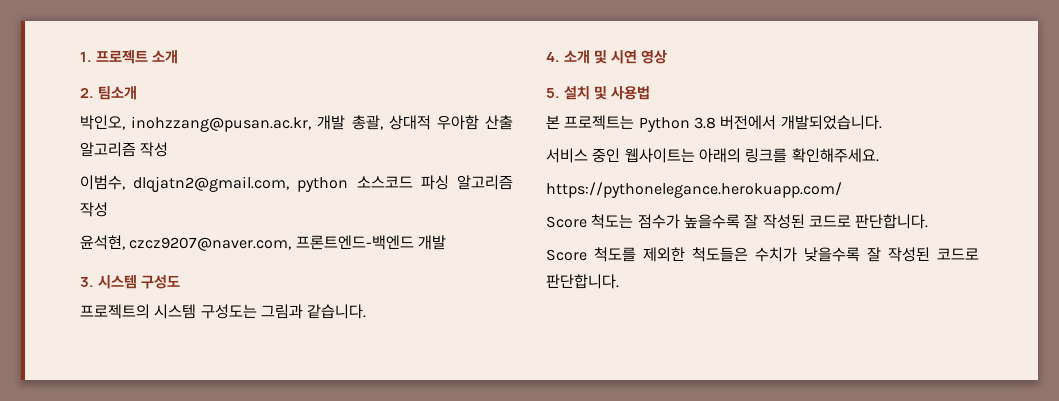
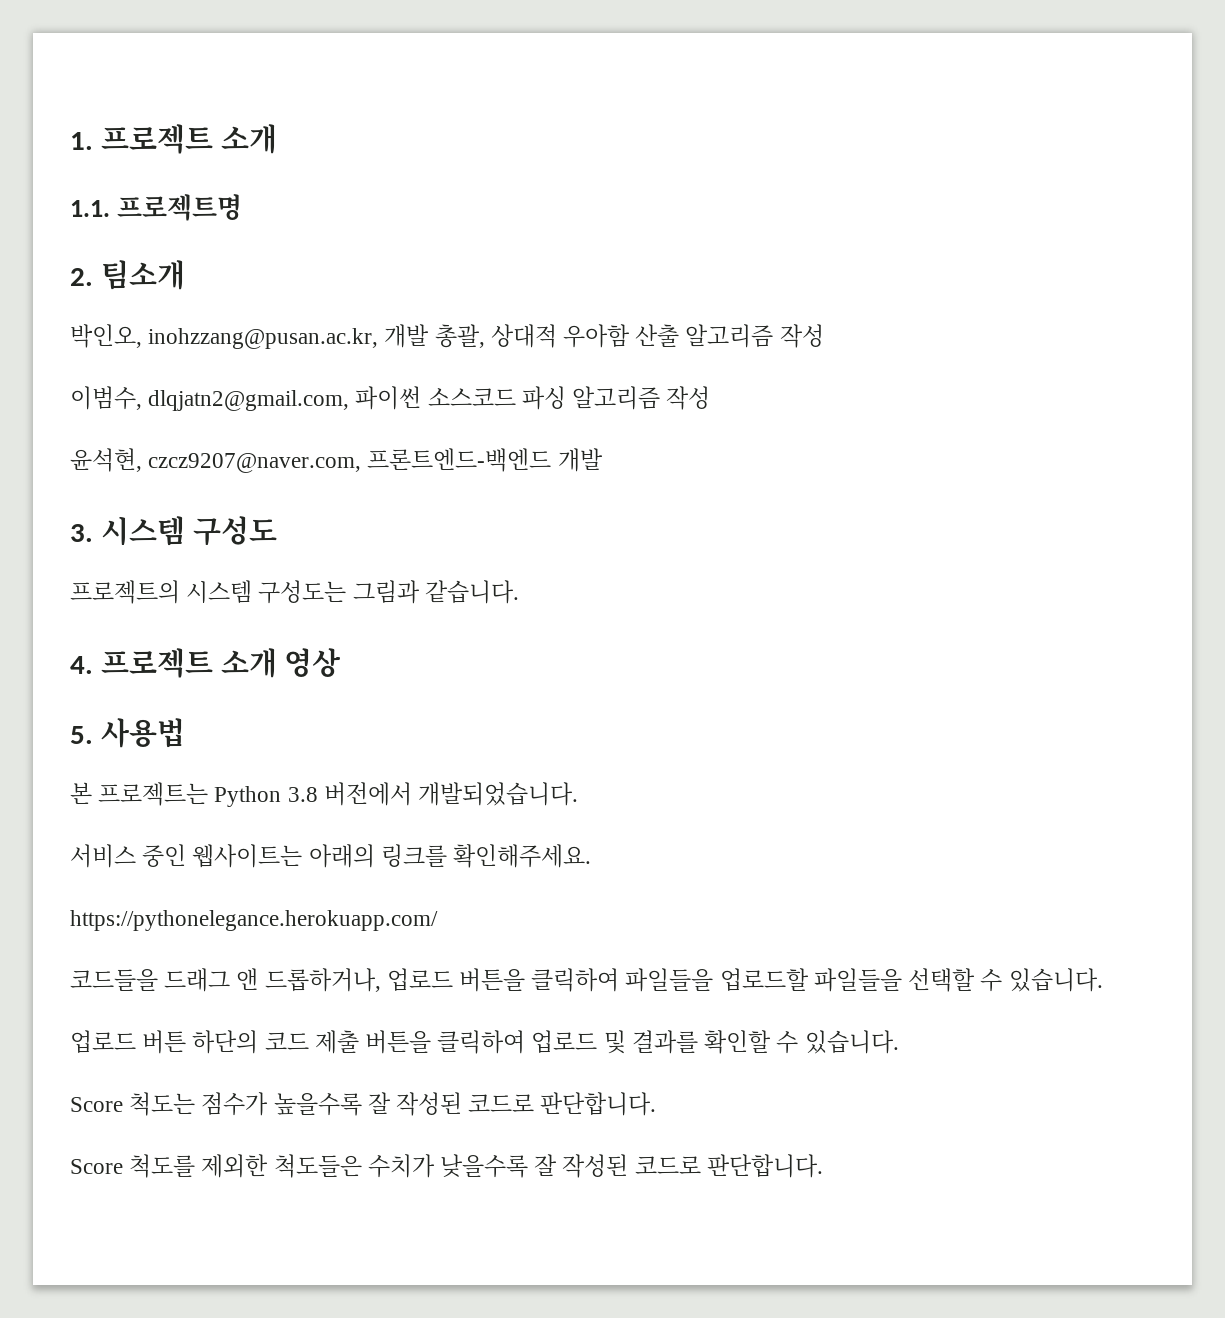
(179, 57) none -> [70,194,243,221] // 1.1. 프로젝트명
[297,177,349,192] python -> [355,386,422,410] 파이썬
[564,50,638,64] 소개 및 시연 -> [100,648,277,678] 프로젝트 소개
[564,86,608,100] 설치 및 -> (93, 735) none
(842, 190) none -> [70,968,1103,992] [70,1030,899,1054] // 코드들을 드래그 앤 드롭하거나, 업로드 버튼을 클릭하여 파일들을 업로드할 파일들을 선택할 수 있습니다. // 업로드 버튼 하단의 코드 제출 버튼을 클릭하여 업로드 및 결과를 확인할 수 있습니다.

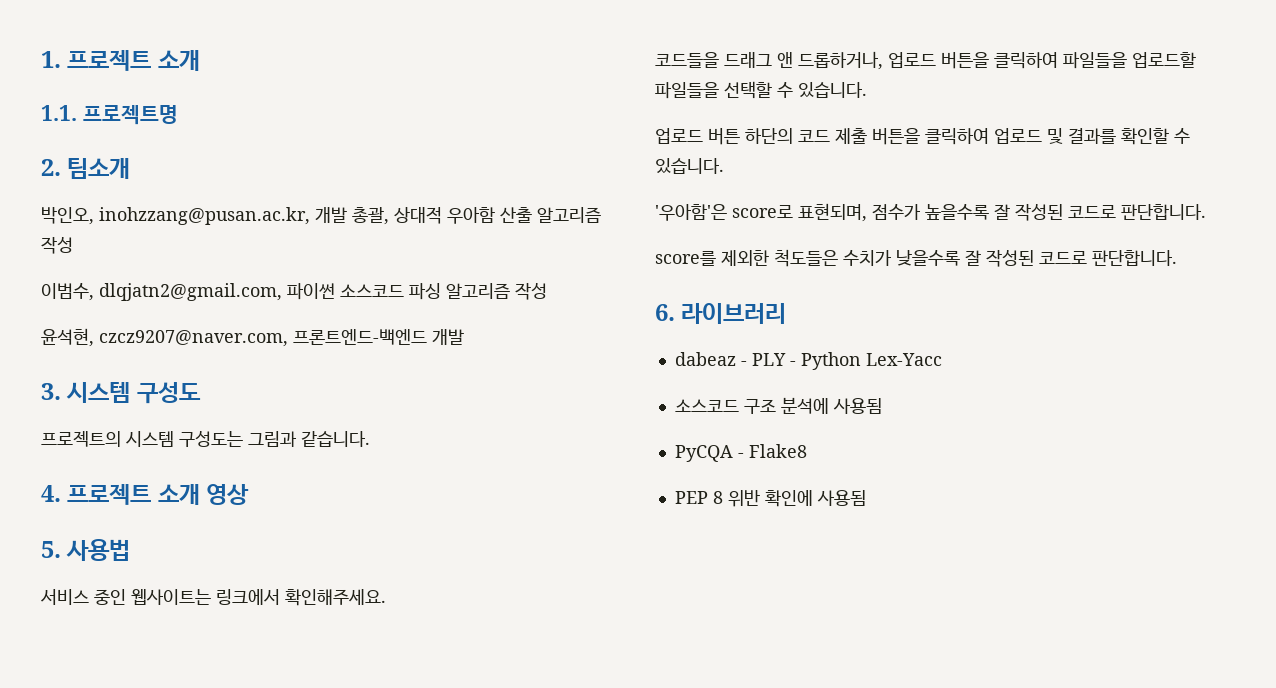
[70,782,579,807] // 본 프로젝트는 Python 3.8 버전에서 개발되었습니다. -> (131, 550) none
[308,844,447,868] 아래의 링크를 -> [216,589,280,605] 링크에서
[70,910,438,931] // https://pythonelegance.herokuapp.com/ -> (386, 597) none
[70,1092,196,1116] Score 척도는 -> [655,203,867,222] '우아함'은 score로 표현되며,
[70,1154,196,1178] Score 척도를 -> [655,251,716,266] score를
(823, 1166) none -> [655,303,787,324] [674,352,942,370] [674,397,882,414] [674,444,807,462] [674,490,866,507] // 6. 라이브러리 // dabeaz - PLY - Python Lex-Yacc // 소스코드 구조 분석에 사용됨 // PyCQA - Flake8 // PEP 8 위반 확인에 사용됨

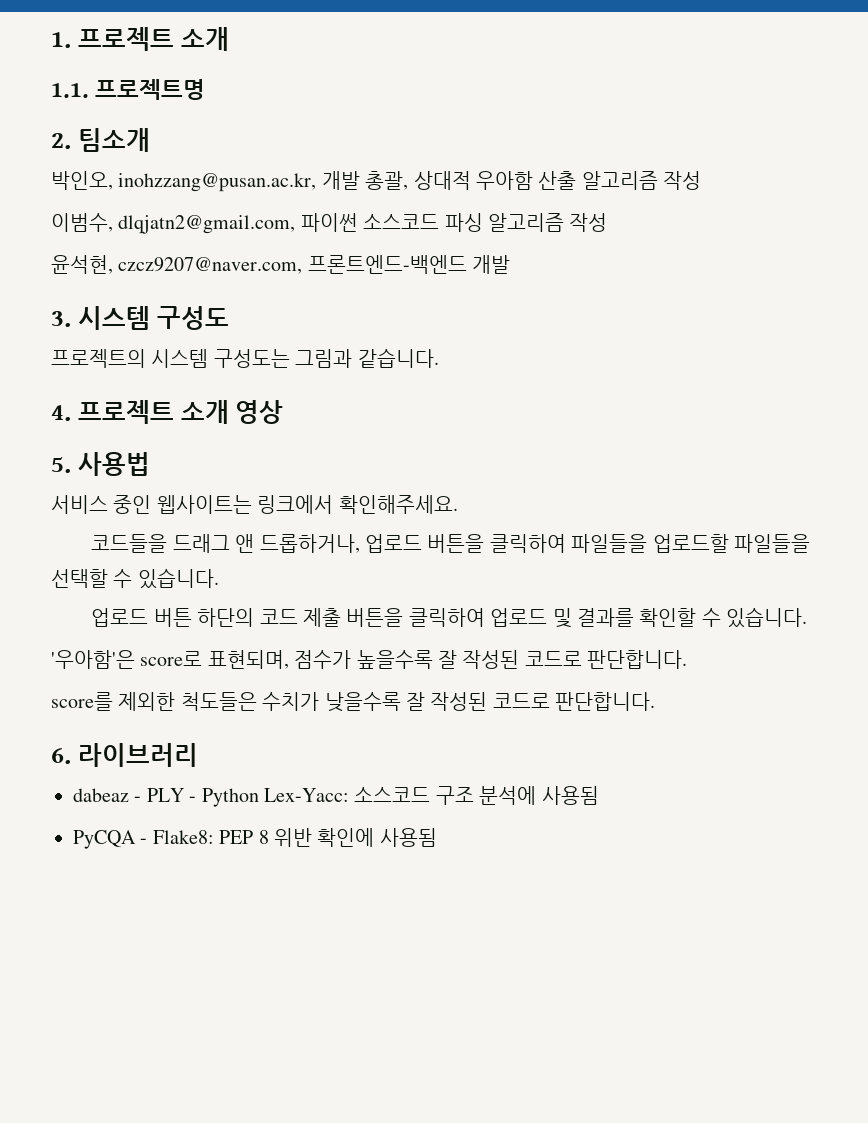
[865,353,942,366] Lex-Yacc // -> [264,788,349,802] Lex-Yacc:
[748,444,807,458] Flake8 // -> [152,830,214,844] Flake8:

